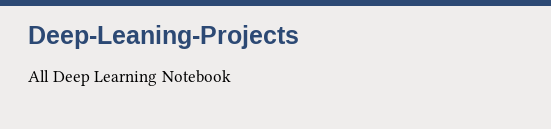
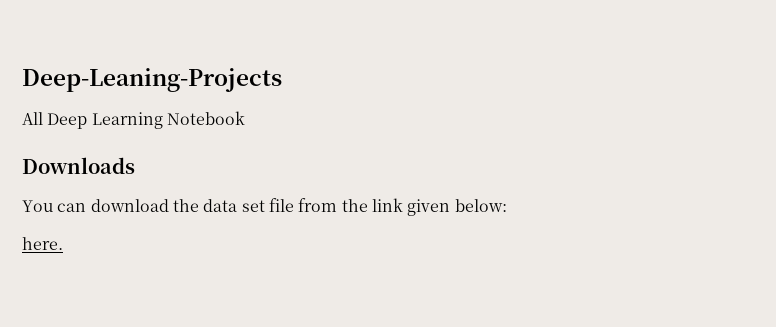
(231, 76) none -> [22,157,135,174] [22,198,507,216] [22,237,63,250] // Downloads // You can download the data set file from the link given below: // here.

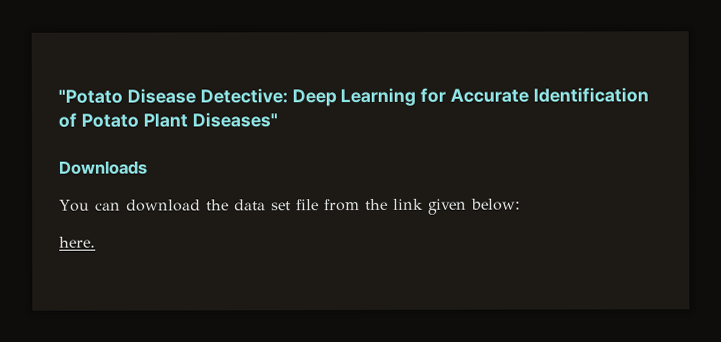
[22,68,282,92] [22,111,245,129] Deep-Leaning-Projects // All Deep Learning Notebook -> [58,87,650,107] [58,112,278,128] "Potato Disease Detective: Deep Learning for Accurate Identification of Potato Plant Diseases"

